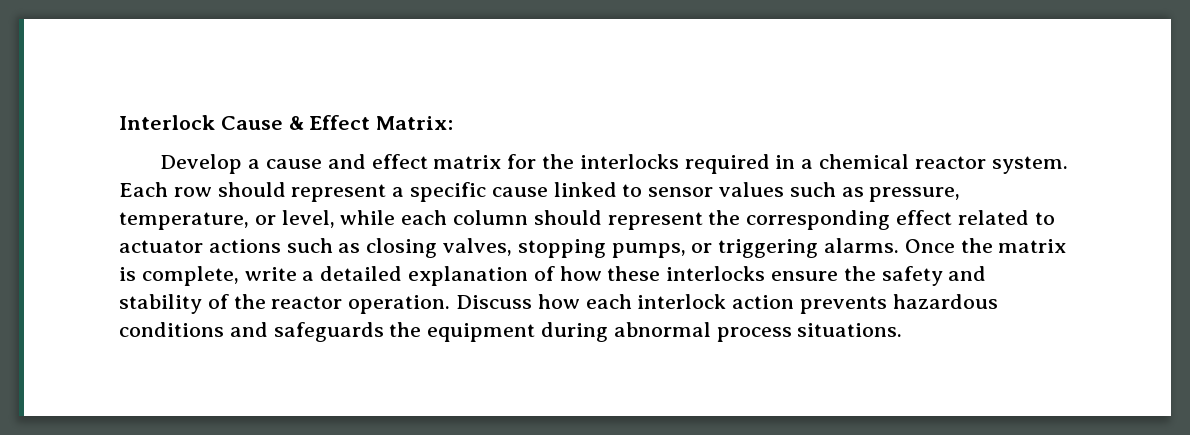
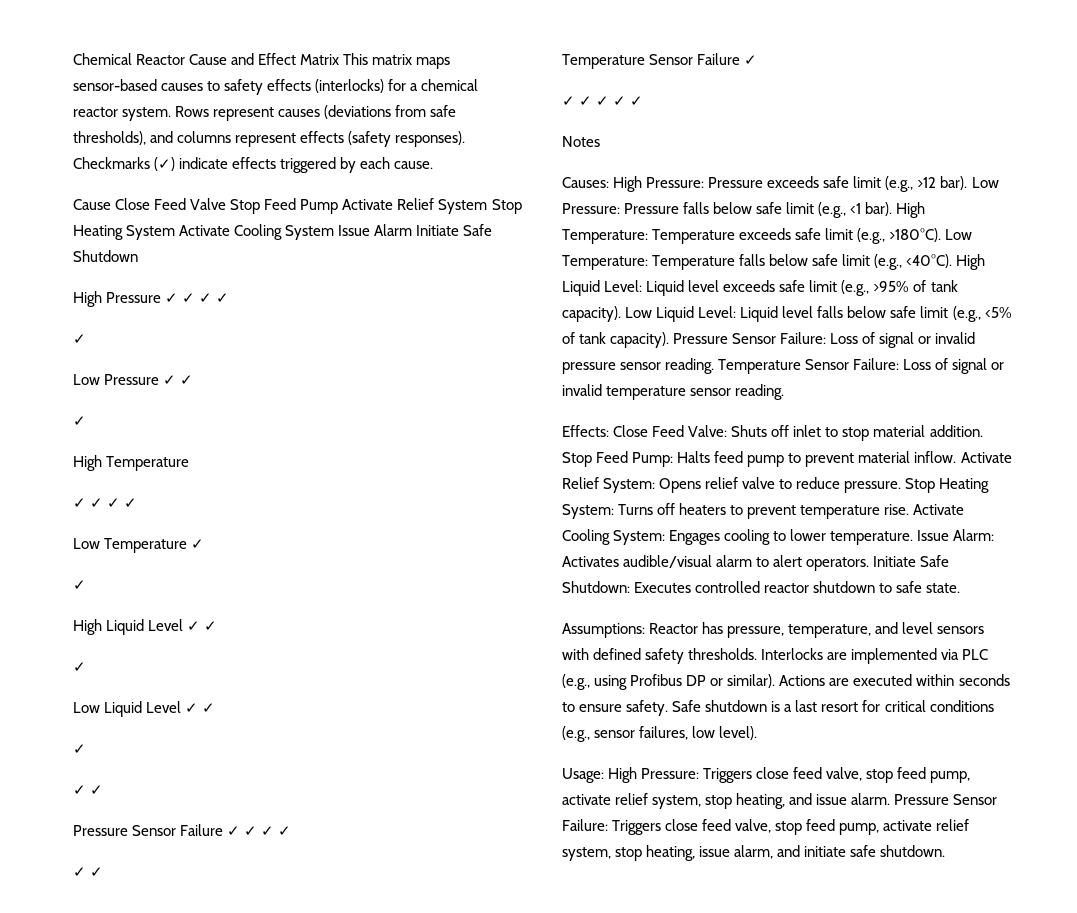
[119,115,454,130] [160,154,1068,174] [119,182,961,202] [119,210,1055,230] [119,238,1067,258] [119,266,987,286] [119,294,998,314] [119,322,903,342] Interlock Cause & Effect Matrix: // Develop a cause and effect matrix for the interlocks required in a chemical reactor system. Each row should represent a specific cause linked to sensor values such as pressure, temperature, or level, while each column should represent the corresponding effect related to actuator actions such as closing valves, stopping pumps, or triggering alarms. Once the matrix is complete, write a detailed explanation of how these interlocks ensure the safety and stability of the reactor operation. Discuss how each interlock action prevents hazardous conditions and safeguards the equipment during abnormal process situations. -> [73,53,451,69] [73,79,479,95] [73,105,457,121] [73,131,466,147] [73,157,434,173] [73,198,522,214] [73,224,493,240] [73,250,138,262] [73,291,230,307] [73,334,86,344] [73,374,194,385] [73,416,86,426] [73,455,190,471] [73,498,138,508] [73,538,205,553] [73,580,86,590] [73,619,218,635] [73,662,86,672] [73,701,216,717] [73,744,86,754] [73,785,104,795] [73,824,292,836] [73,867,104,877] [562,53,758,69] [562,96,644,106] [562,136,600,147] [562,176,999,192] [562,202,926,218] [562,228,973,244] [562,254,986,270] [562,280,958,296] [562,306,1012,322] [562,332,976,348] [562,358,1005,374] [562,384,785,400] [562,425,983,441] [562,451,1012,467] [562,477,990,493] [562,503,965,519] [562,529,995,545] [562,555,950,571] [562,581,961,593] [562,622,985,638] [562,648,989,664] [562,674,1010,690] [562,700,994,716] [562,726,758,742] [562,767,971,783] [562,793,998,809] [562,819,970,835] [562,845,946,861] Chemical Reactor Cause and Effect Matrix This matrix maps sensor-based causes to safety effects (interlocks) for a chemical reactor system. Rows represent causes (deviations from safe thresholds), and columns represent effects (safety responses). Checkmarks (✓) indicate effects triggered by each cause. // Cause Close Feed Valve Stop Feed Pump Activate Relief System Stop Heating System Activate Cooling System Issue Alarm Initiate Safe Shutdown // High Pressure ✓ ✓ ✓ ✓ // ✓ // Low Pressure ✓ ✓ // ✓ // High Temperature // ✓ ✓ ✓ ✓ // Low Temperature ✓ // ✓ // High Liquid Level ✓ ✓ // ✓ // Low Liquid Level ✓ ✓ // ✓ // ✓ ✓ // Pressure Sensor Failure ✓ ✓ ✓ ✓ // ✓ ✓ // Temperature Sensor Failure ✓ // ✓ ✓ ✓ ✓ ✓ // Notes // Causes: High Pressure: Pressure exceeds safe limit (e.g., >12 bar). Low Pressure: Pressure falls below safe limit (e.g., <1 bar). High Temperature: Temperature exceeds safe limit (e.g., >180°C). Low Temperature: Temperature falls below safe limit (e.g., <40°C). High Liquid Level: Liquid level exceeds safe limit (e.g., >95% of tank capacity). Low Liquid Level: Liquid level falls below safe limit (e.g., <5% of tank capacity). Pressure Sensor Failure: Loss of signal or invalid pressure sensor reading. Temperature Sensor Failure: Loss of signal or invalid temperature sensor reading. // Effects: Close Feed Valve: Shuts off inlet to stop material addition. Stop Feed Pump: Halts feed pump to prevent material inflow. Activate Relief System: Opens relief valve to reduce pressure. Stop Heating System: Turns off heaters to prevent temperature rise. Activate Cooling System: Engages cooling to lower temperature. Issue Alarm: Activates audible/visual alarm to alert operators. Initiate Safe Shutdown: Executes controlled reactor shutdown to safe state. // Assumptions: Reactor has pressure, temperature, and level sensors with defined safety thresholds. Interlocks are implemented via PLC (e.g., using Profibus DP or similar). Actions are executed within seconds to ensure safety. Safe shutdown is a last resort for critical conditions (e.g., sensor failures, low level). // Usage: High Pressure: Triggers close feed valve, stop feed pump, activate relief system, stop heating, and issue alarm. Pressure Sensor Failure: Triggers close feed valve, stop feed pump, activate relief system, stop heating, issue alarm, and initiate safe shutdown.

